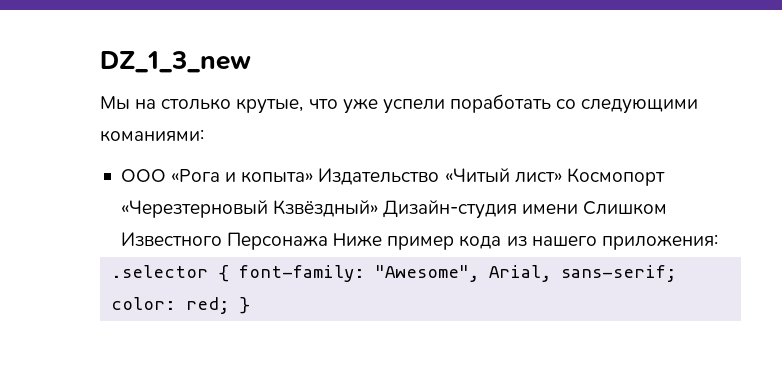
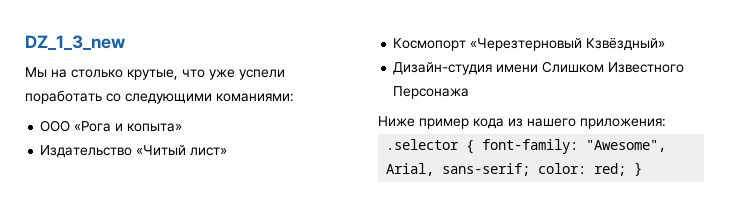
(314, 177) none -> (183, 127) //
(562, 177) none -> (228, 151) //
(379, 208) none -> (666, 44) //
(329, 241) none -> (470, 92) //

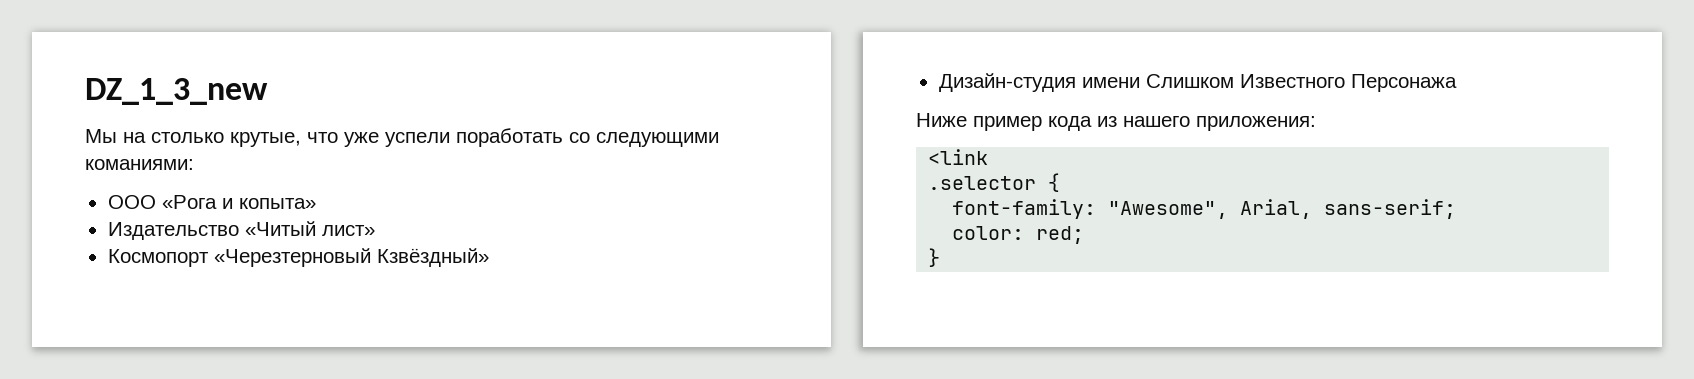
(666, 123) none -> [928,149,989,165] // <link
(475, 147) none -> (1061, 182) //
(531, 169) none -> (1457, 209) //
(627, 169) none -> (1085, 235) //

